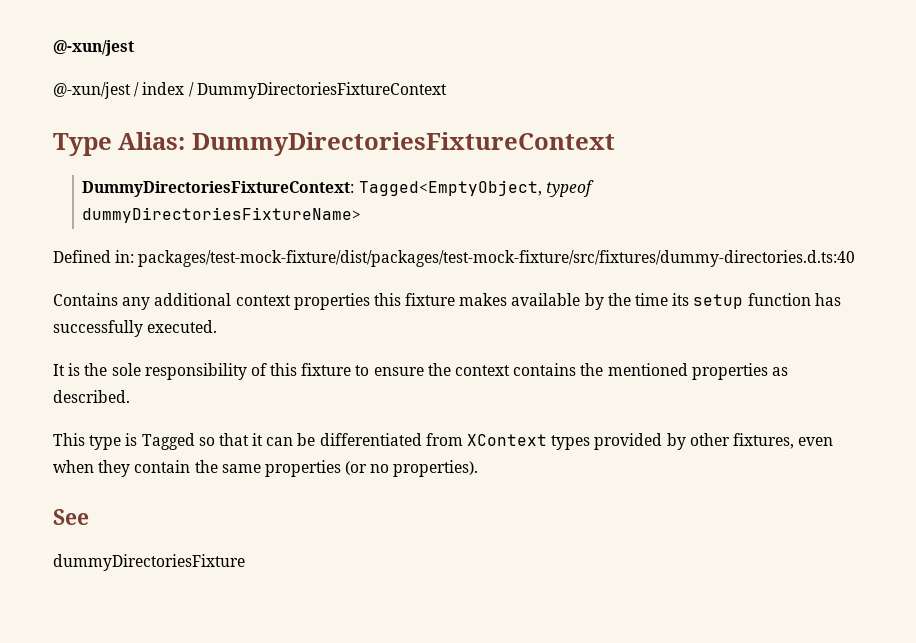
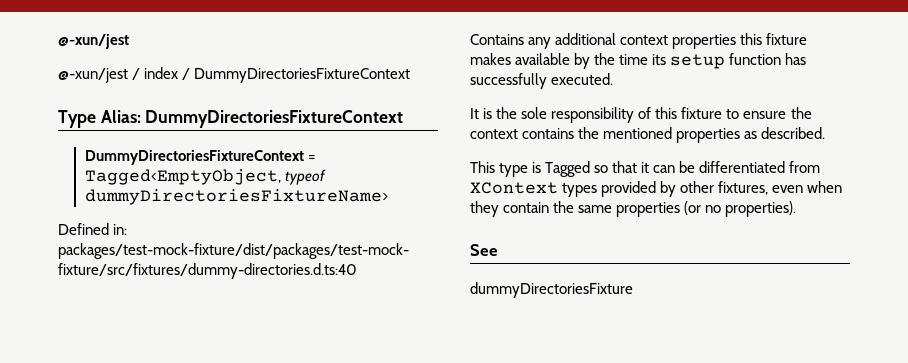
[82,181,355,197] DummyDirectoriesFixtureContext: -> [84,150,316,165] DummyDirectoriesFixtureContext =

